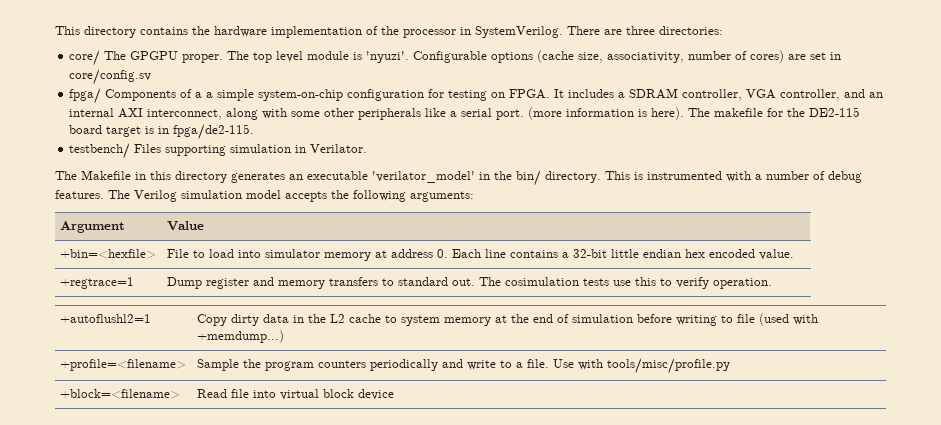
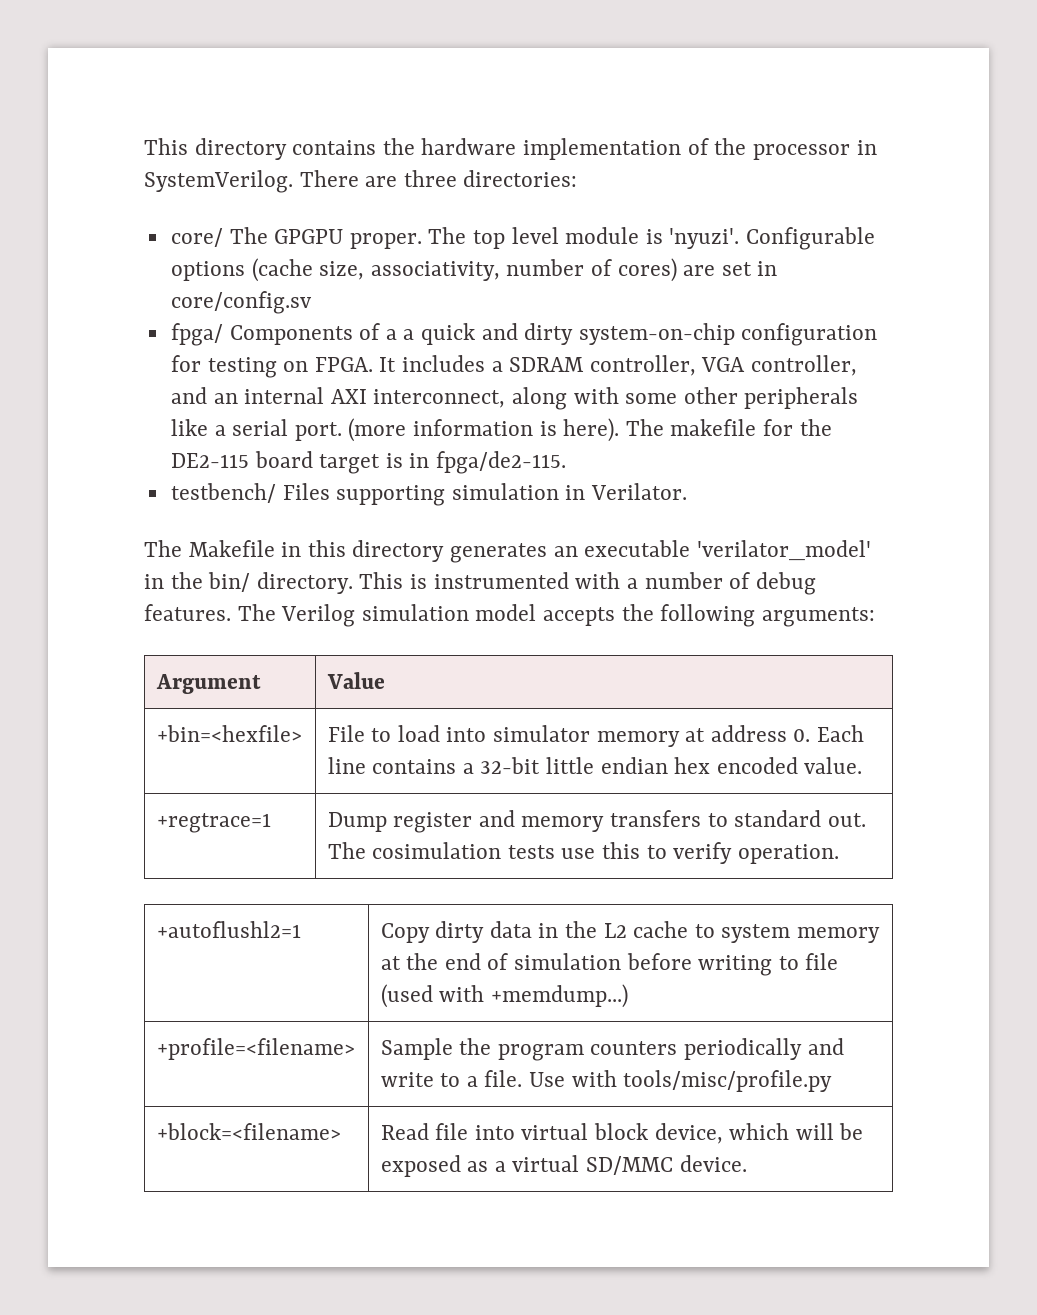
[217,89,255,101] simple -> [421,323,574,345] quick and dirty
[358,389,395,400] device -> [654,1123,864,1144] [380,1155,747,1177] device, which will be exposed as a virtual SD/MMC device.

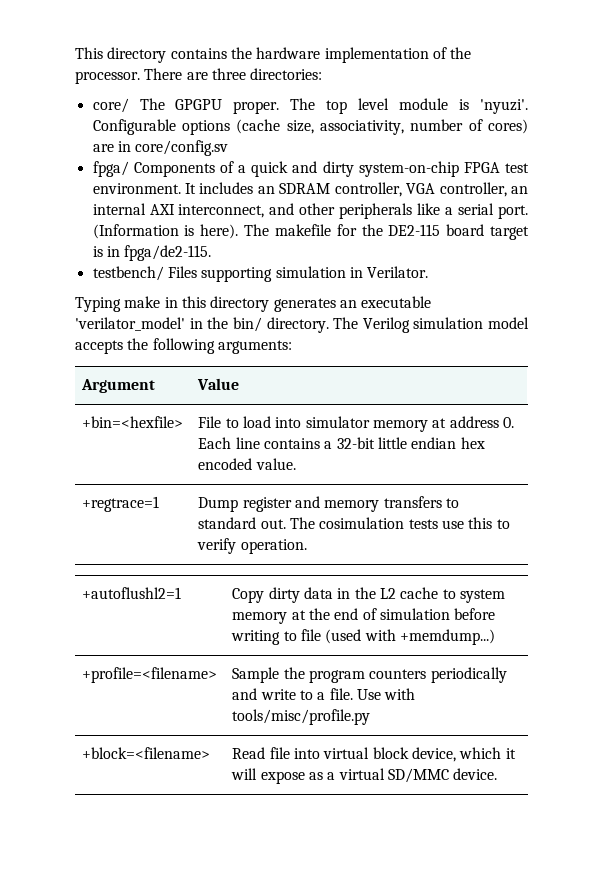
[752,140,877,160] [144,170,293,193] processor in SystemVerilog. -> [75,71,140,84] processor.
[721,262,752,276] set -> (114, 148) none
[403,329,415,340] a -> (247, 169) none
[741,323,878,346] [170,355,373,378] configuration for testing on FPGA. -> [463,162,530,173] [92,183,181,194] FPGA test environment.
[491,361,503,372] a -> [257,186,275,194] an
[170,387,207,404] and -> (507, 189) none
[512,387,678,410] along with some -> [269,203,295,215] and
[348,418,534,442] (more information -> [92,224,179,239] (Information
[144,540,275,557] The Makefile -> [75,296,161,312] Typing make
[359,572,816,595] [144,604,231,621] This is instrumented with a number of debug features. -> (329, 325) none
[795,1123,864,1140] [380,1155,461,1177] will be exposed -> [505,748,516,759] [231,768,305,784] it will expose

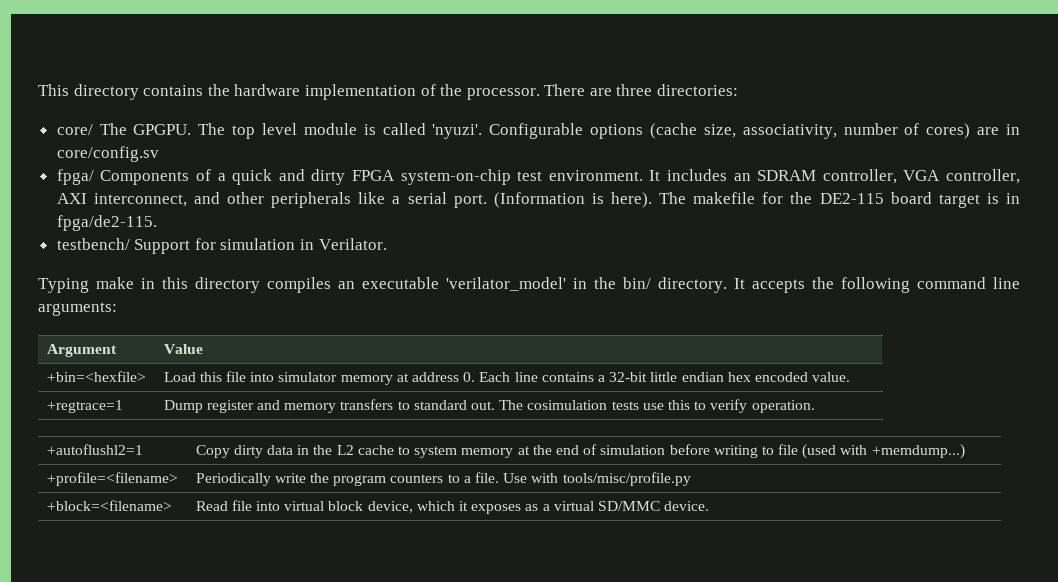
[175,99,280,114] GPGPU proper. -> [133,124,192,135] GPGPU.
(470, 104) none -> [382,123,426,135] called
[358,161,500,177] system-on-chip FPGA -> [351,169,511,185] FPGA system-on-chip
[511,186,528,194] [92,203,146,215] an internal -> (1021, 176) none
[167,266,273,282] Files supporting -> [134,238,216,254] Support for
[273,298,336,312] generates -> [267,277,331,293] compiles
[333,317,529,333] The Verilog simulation model -> [734,278,745,289] It
(215, 346) none -> [917,277,1020,289] command line
[198,416,271,428] File to load -> [163,371,247,382] Load this file
[232,667,280,683] Sample -> [195,473,306,486] Periodically write
[430,667,507,683] [232,688,296,700] periodically and write -> (444, 478) none
[231,768,305,784] will expose -> [471,504,522,514] exposes

